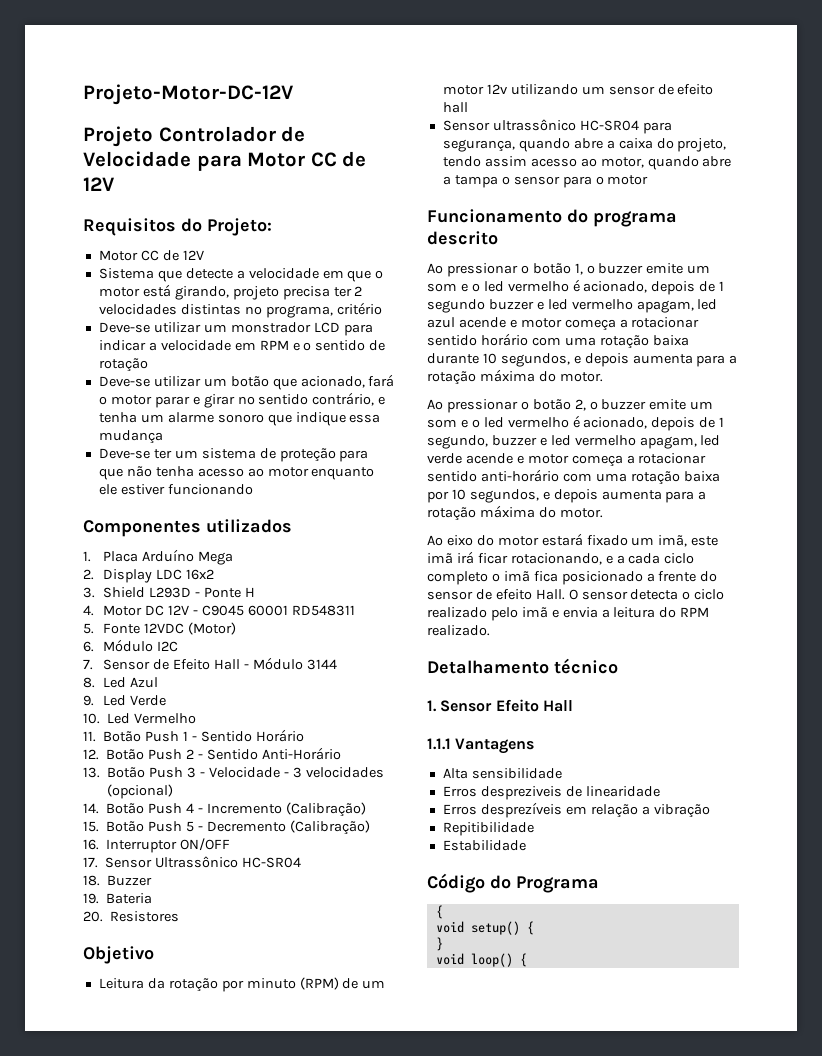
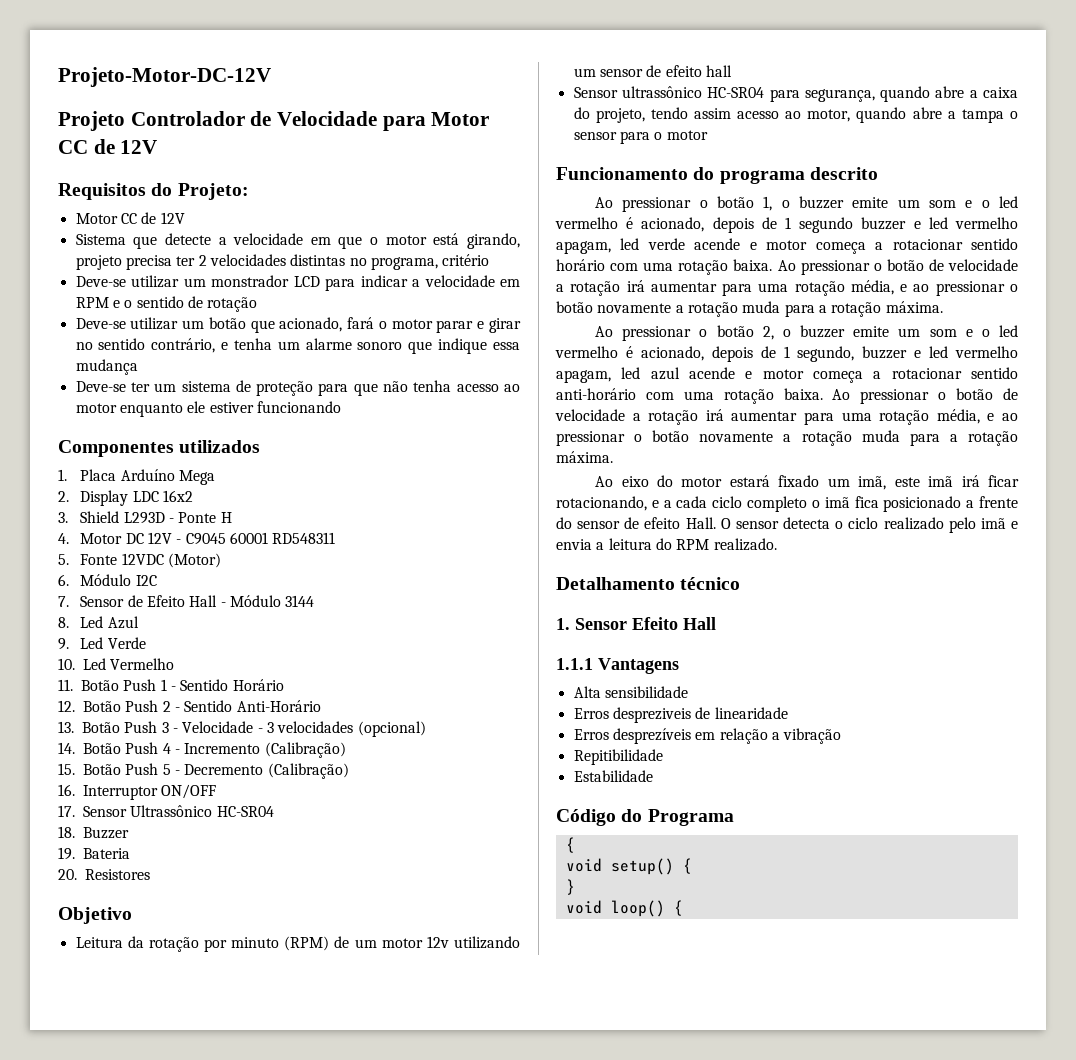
[427,317,455,328] azul -> [647,238,685,250] verde
[652,335,689,346] [427,353,738,367] [427,369,603,385] baixa durante 10 segundos, e depois aumenta para a rotação máxima do motor. -> [733,259,1018,275] [556,280,1018,296] [556,301,943,317] baixa. Ao pressionar o botão de velocidade a rotação irá aumentar para uma rotação média, e ao pressionar o botão novamente a rotação muda para a rotação máxima.
[427,453,462,464] verde -> [650,367,680,380] azul
[683,471,720,482] [427,489,707,503] [427,505,603,521] baixa por 10 segundos, e depois aumenta para a rotação máxima do motor. -> [783,388,1019,404] [555,409,1019,425] [556,430,1018,446] [556,451,613,463] baixa. Ao pressionar o botão de velocidade a rotação irá aumentar para uma rotação média, e ao pressionar o botão novamente a rotação muda para a rotação máxima.

